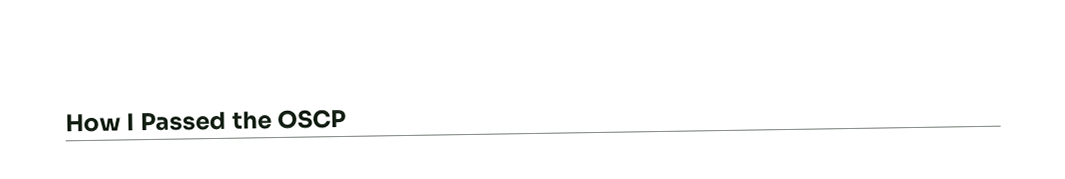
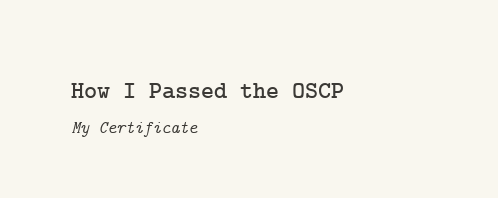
(346, 119) none -> [71,121,198,137] // My Certificate

